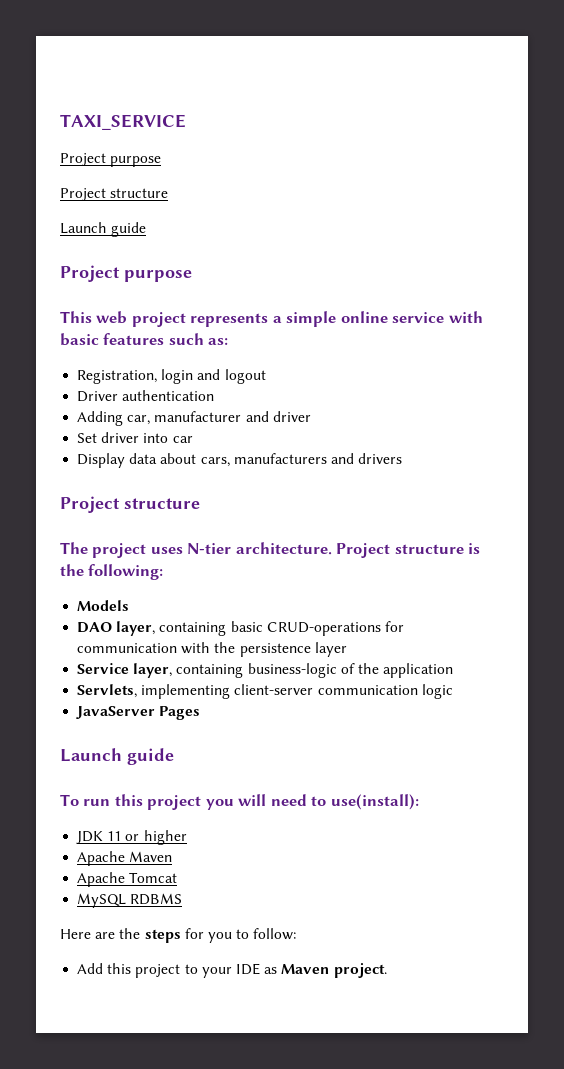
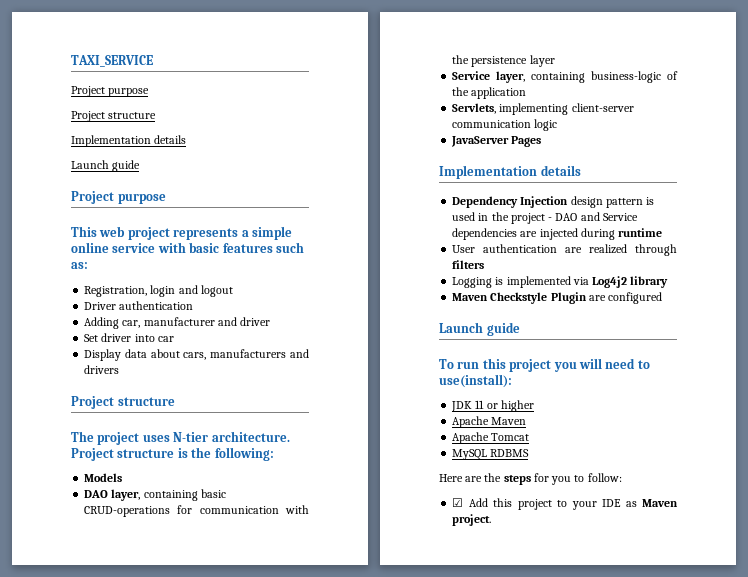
(169, 193) none -> [71,135,187,147] // Implementation details
(201, 713) none -> [439,165,581,179] [452,196,655,208] [452,212,638,224] [452,228,663,240] [452,244,677,256] [452,260,485,269] [452,276,669,288] [452,292,663,304] // Implementation details // Dependency Injection design pattern is used in the project - DAO and Service dependencies are injected during runtime // User authentication are realized through filters // Logging is implemented via Log4j2 library // Maven Checkstyle Plugin are configured
(297, 934) none -> [452,498,464,507] ☑

